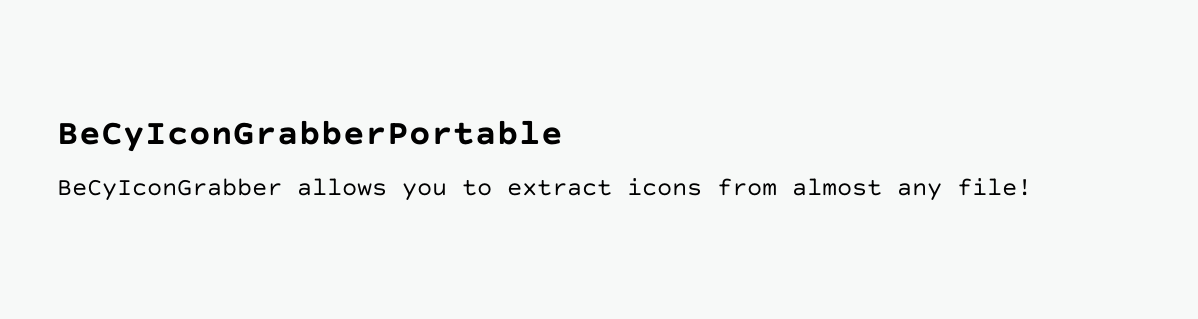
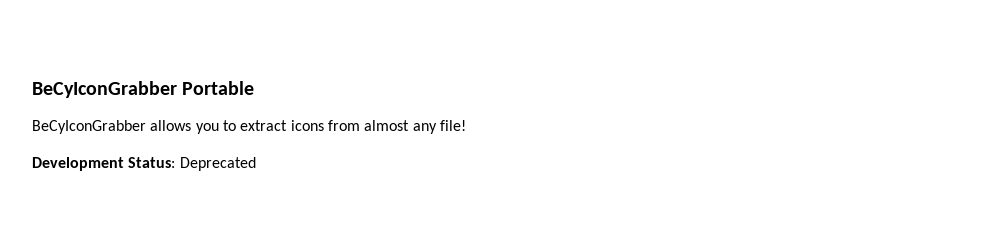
[57,120,563,152] BeCyIconGrabberPortable -> [32,81,255,98] BeCyIconGrabber Portable
(1032, 187) none -> [32,157,256,171] // Development Status: Deprecated

